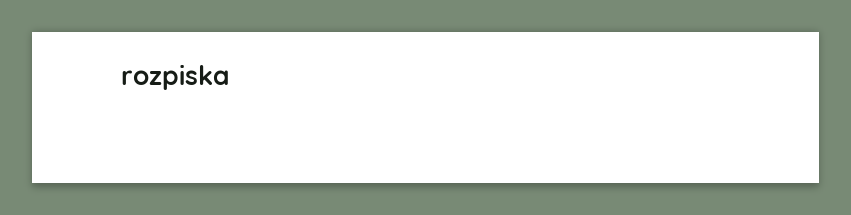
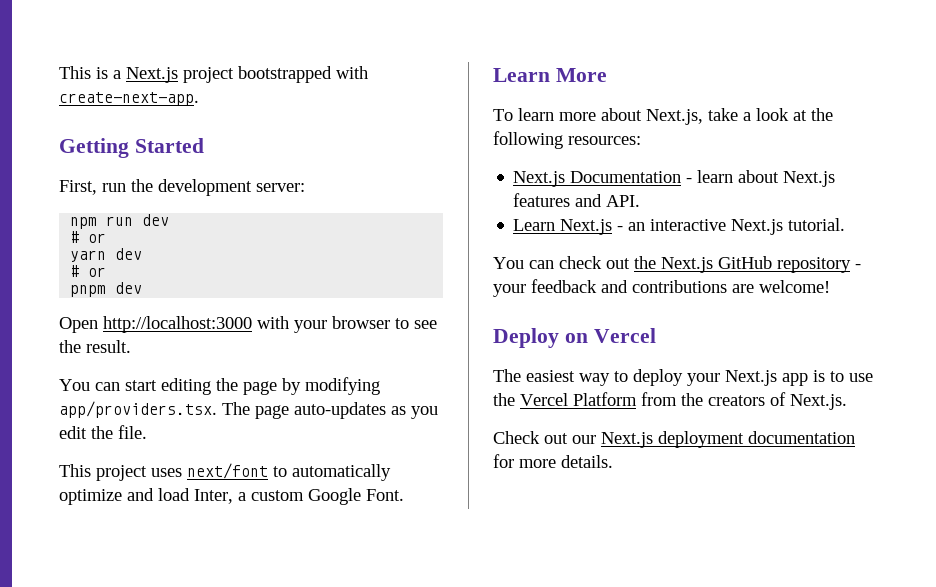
[121,64,230,90] rozpiska -> [59,66,368,83] [59,92,199,106] [59,138,204,158] [59,179,305,196] [70,214,170,229] [70,231,107,243] [70,248,143,262] [70,265,107,277] [70,282,143,297] [59,316,437,333] [59,340,131,353] [59,377,380,395] [59,401,438,419] [59,425,147,439] [59,463,391,481] [59,488,404,505] [493,68,607,82] [493,108,833,125] [493,131,641,149] [513,170,836,187] [513,193,641,207] [513,218,846,235] [493,256,861,273] [493,279,830,297] [493,328,656,348] [493,369,873,386] [493,392,847,410] [493,431,855,448] [493,454,613,468] This is a Next.js project bootstrapped with create-next-app. // Getting Started // First, run the development server: // npm run dev // # or // yarn dev // # or // pnpm dev // Open http://localhost:3000 with your browser to see the result. // You can start editing the page by modifying app/providers.tsx. The page auto-updates as you edit the file. // This project uses next/font to automatically optimize and load Inter, a custom Google Font. // Learn More // To learn more about Next.js, take a look at the following resources: // Next.js Documentation - learn about Next.js features and API. // Learn Next.js - an interactive Next.js tutorial. // You can check out the Next.js GitHub repository - your feedback and contributions are welcome! // Deploy on Vercel // The easiest way to deploy your Next.js app is to use the Vercel Platform from the creators of Next.js. // Check out our Next.js deployment documentation for more details.

